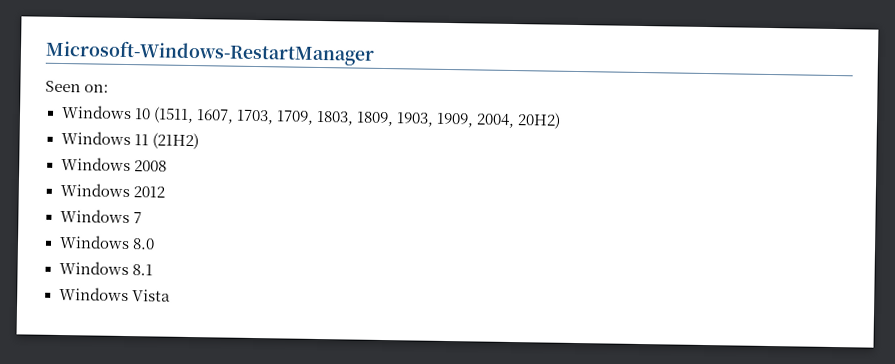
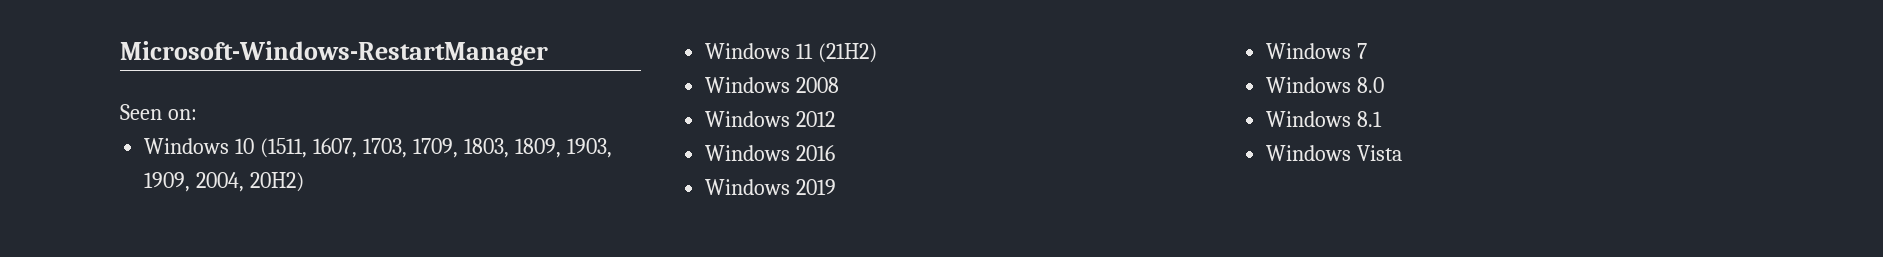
(165, 192) none -> [705,145,836,161] [705,179,837,195] // Windows 2016 // Windows 2019

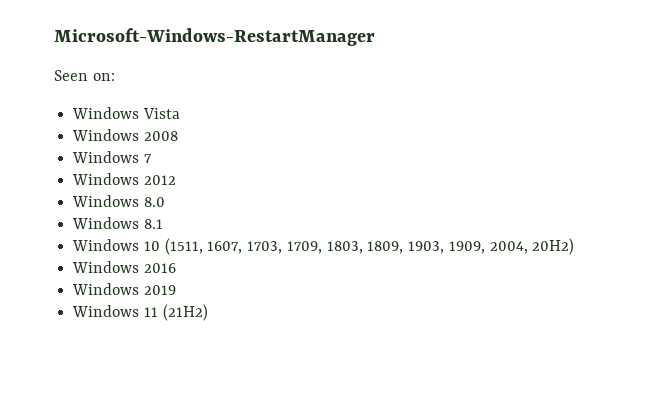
(197, 114) none -> [72,107,180,119] [72,129,178,141] [72,151,152,163] [72,173,176,185] [72,195,165,207] [72,217,163,229] // Windows Vista // Windows 2008 // Windows 7 // Windows 2012 // Windows 8.0 // Windows 8.1
[705,43,878,63] [705,77,840,93] [705,111,836,127] // Windows 11 (21H2) // Windows 2008 // Windows 2012 -> (575, 246) none
[1357,43,1368,59] [1266,77,1385,93] [1266,111,1383,127] [1266,145,1403,161] 7 // Windows 8.0 // Windows 8.1 // Windows Vista -> [143,304,208,321] 11 (21H2)

